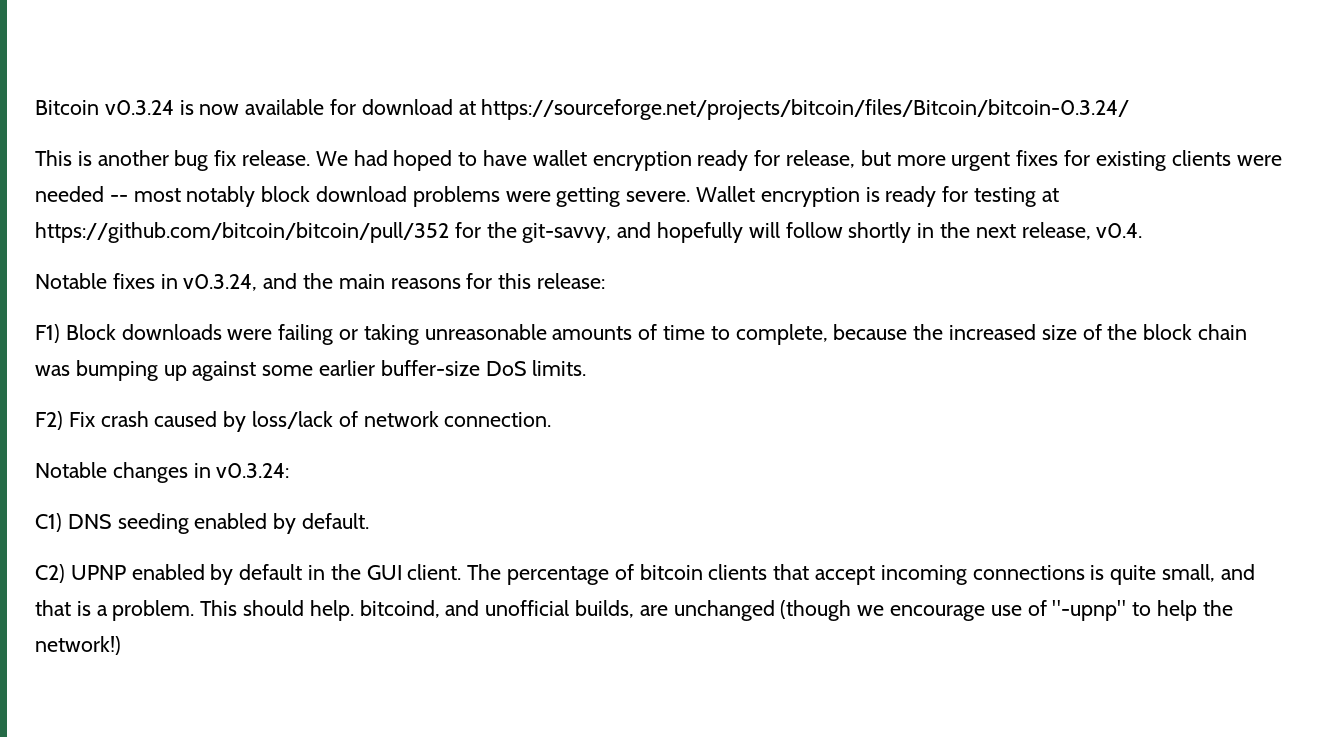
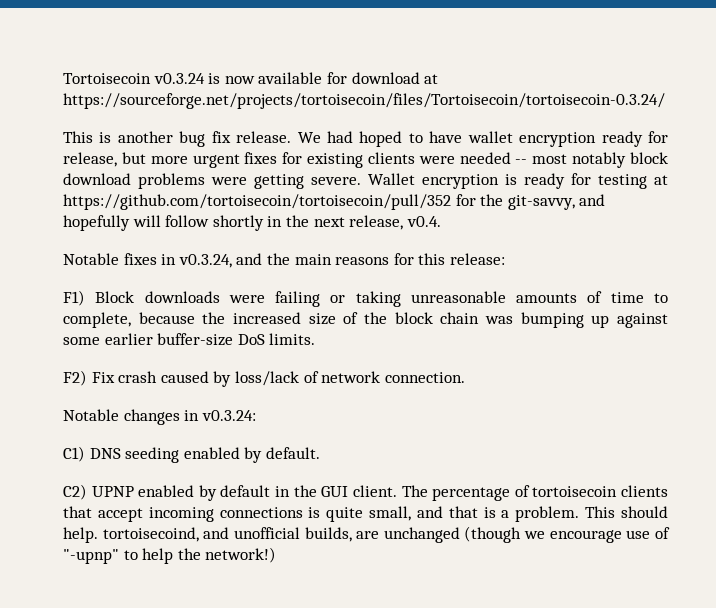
[35,100,99,115] Bitcoin -> [63,73,151,84] Tortoisecoin
[481,99,1130,120] https://sourceforge.net/projects/bitcoin/files/Bitcoin/bitcoin-0.3.24/ -> [63,93,665,109] https://sourceforge.net/projects/tortoisecoin/files/Tortoisecoin/tortoisecoin-0.3.24/
[35,222,449,243] https://github.com/bitcoin/bitcoin/pull/352 -> [63,194,451,210] https://github.com/tortoisecoin/tortoisecoin/pull/352
[639,564,703,580] bitcoin -> [532,486,618,497] tortoisecoin
[359,600,440,618] bitcoind, -> [102,527,199,542] tortoisecoind,

